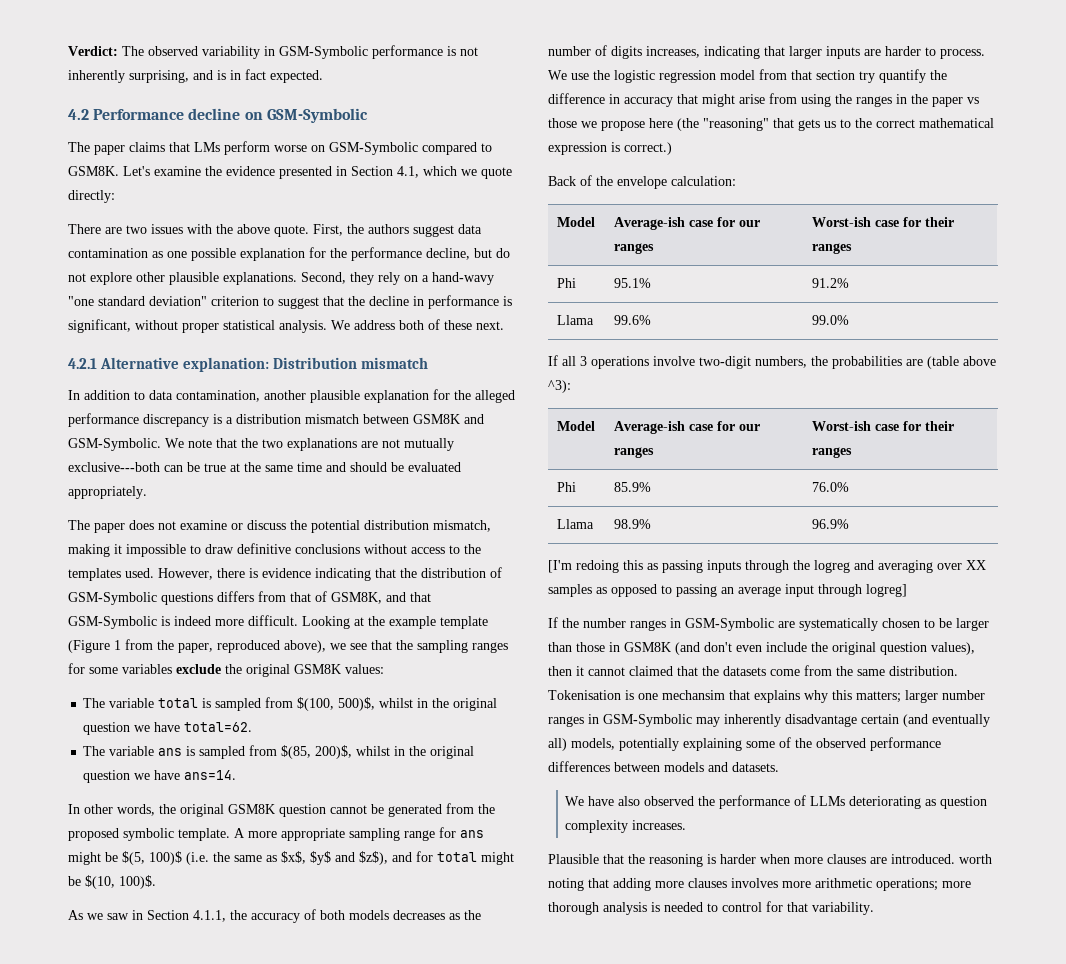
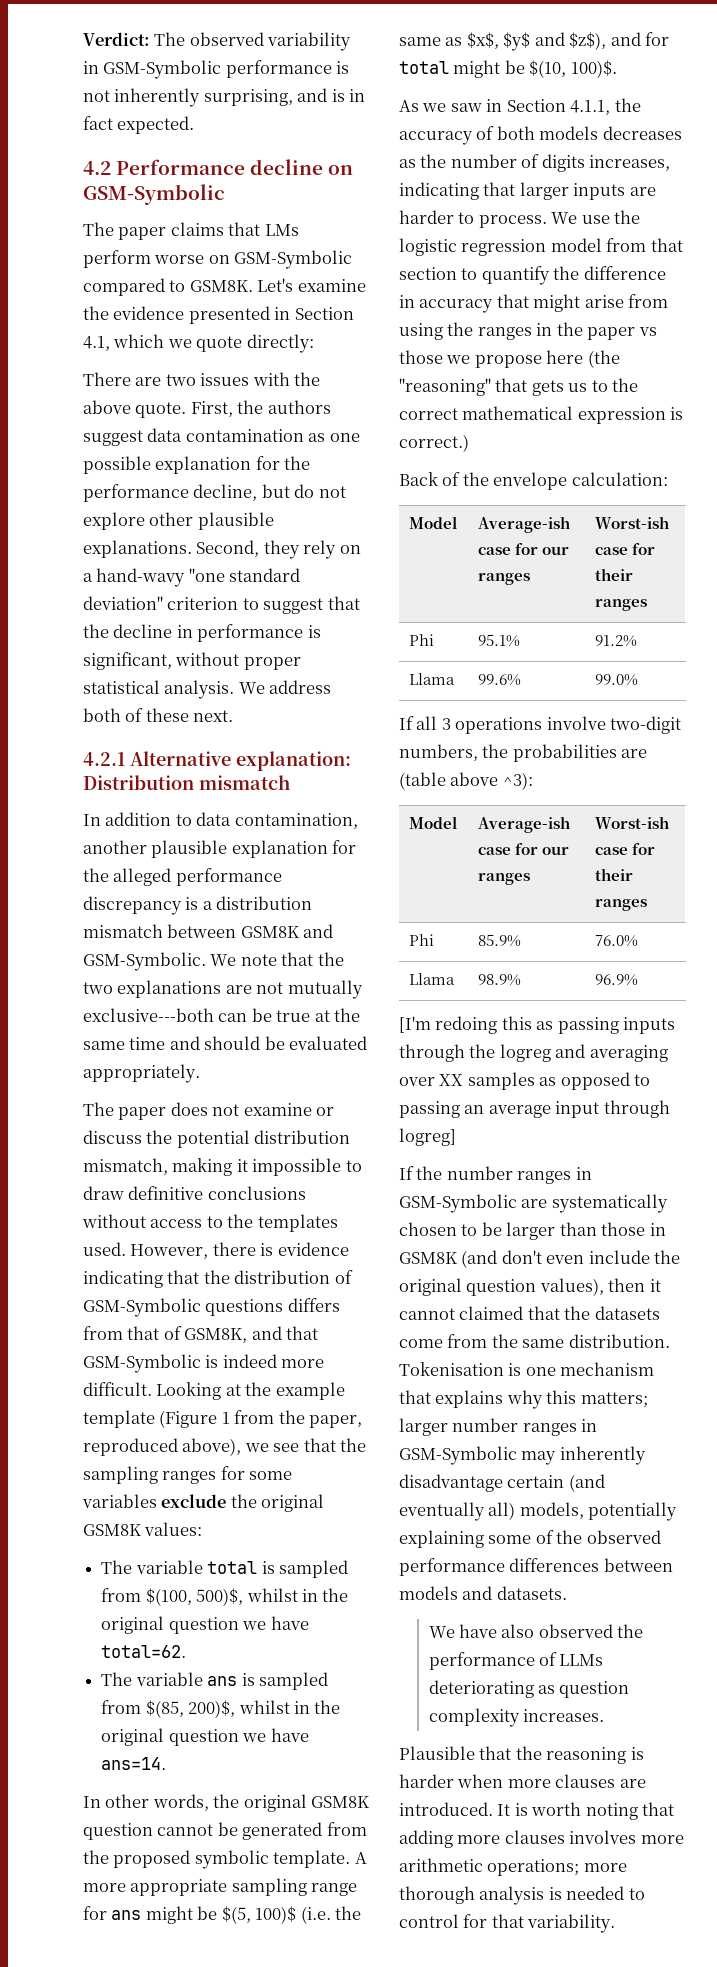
[859,71,875,83] try -> [461,268,478,280] to
[662,690,725,700] mechansim -> [560,1362,655,1376] mechanism
(955, 859) none -> [497,1803,528,1816] It is

